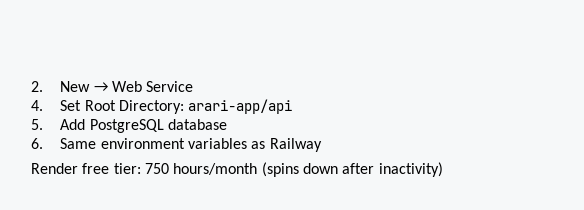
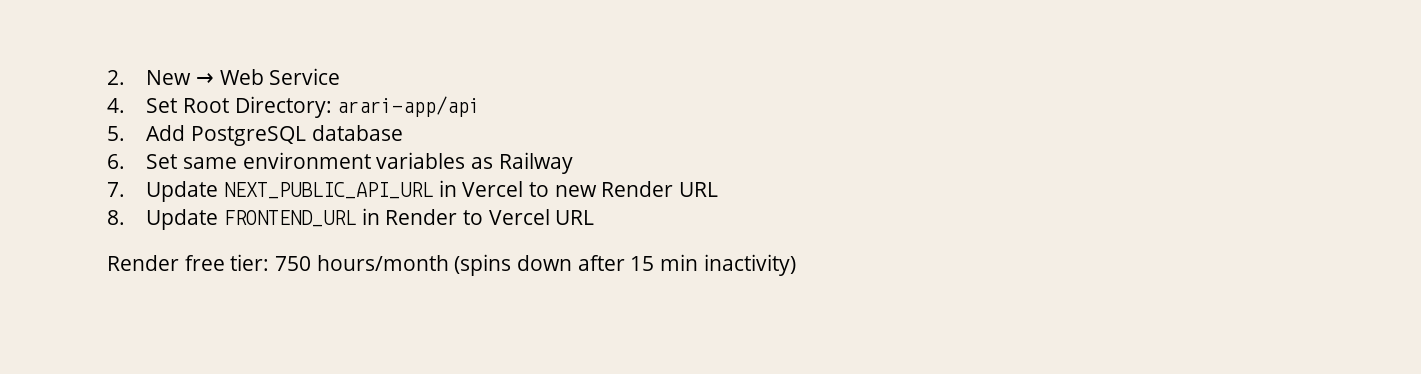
[60,138,97,149] Same -> [146,154,237,169] Set same
(322, 145) none -> [107,180,718,202] [107,208,595,230] // 7. Update NEXT_PUBLIC_API_URL in Vercel to new Render URL // 8. Update FRONTEND_URL in Render to Vercel URL
(375, 168) none -> [630,254,699,271] 15 min

